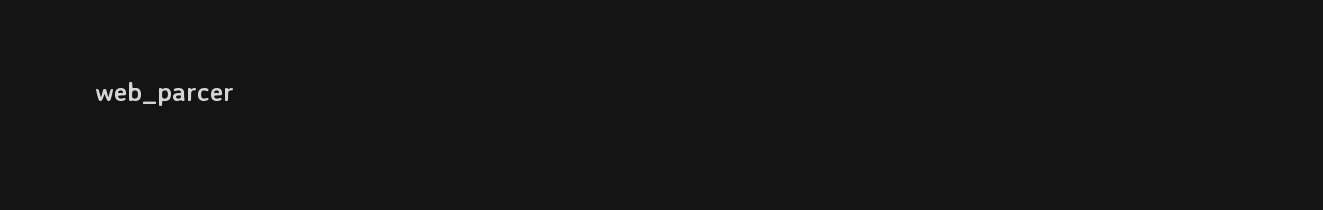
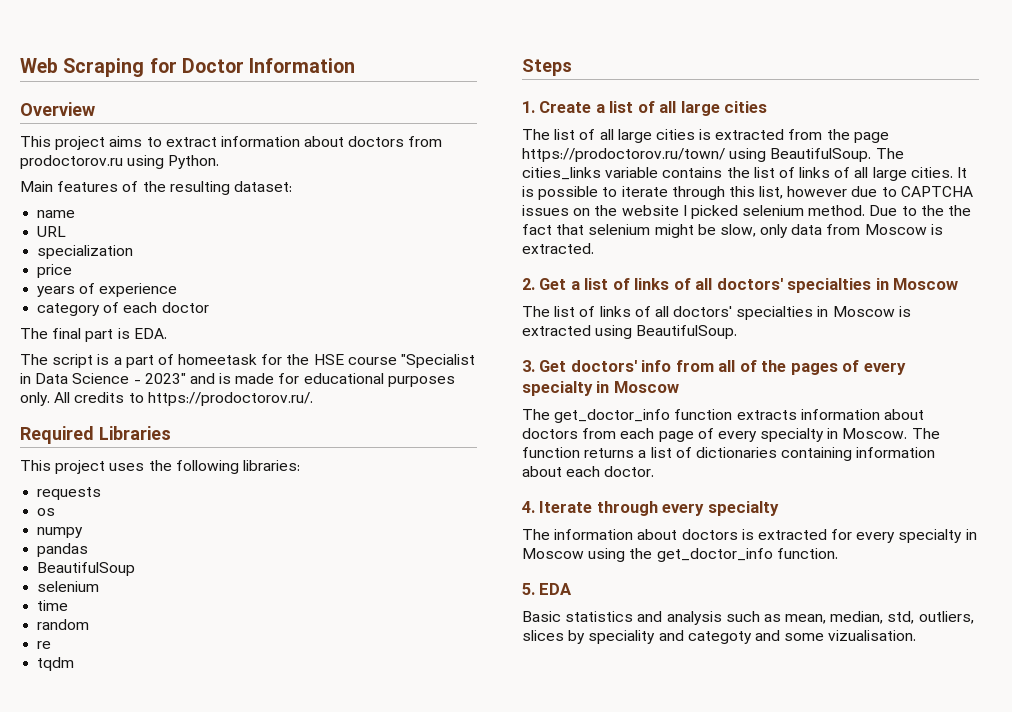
[95,82,234,106] web_parcer -> [20,58,356,77] [20,102,95,116] [20,136,443,150] [20,155,220,169] [20,181,292,195] [37,210,76,218] [37,226,67,237] [37,245,134,259] [37,264,73,278] [37,283,178,297] [37,302,209,316] [20,328,167,342] [20,354,476,368] [20,373,455,387] [20,392,313,406] [20,426,171,444] [20,460,300,474] [37,487,102,500] [37,508,56,516] [37,527,84,538] [37,543,89,557] [37,562,136,576] [37,581,100,592] [37,600,69,611] [37,619,90,630] [37,641,52,649] [37,657,75,671] [522,59,572,76] [522,101,768,116] [522,129,889,143] [522,148,904,162] [522,167,968,181] [522,186,973,200] [522,205,972,219] [522,224,943,238] [522,243,594,254] [522,278,959,293] [522,306,911,320] [522,325,738,339] [522,360,906,375] [522,381,679,396] [522,409,924,423] [522,428,940,442] [522,447,936,461] [522,466,655,477] [522,501,779,516] [522,529,977,543] [522,548,838,562] [522,583,573,595] [522,611,974,625] [522,630,917,644] Web Scraping for Doctor Information // Overview // This project aims to extract information about doctors from prodoctorov.ru using Python. // Main features of the resulting dataset: // name // URL // specialization // price // years of experience // category of each doctor // The final part is EDA. // The script is a part of homeetask for the HSE course "Specialist in Data Science - 2023" and is made for educational purposes only. All credits to https://prodoctorov.ru/. // Required Libraries // This project uses the following libraries: // requests // os // numpy // pandas // BeautifulSoup // selenium // time // random // re // tqdm // Steps // 1. Create a list of all large cities // The list of all large cities is extracted from the page https://prodoctorov.ru/town/ using BeautifulSoup. The cities_links variable contains the list of links of all large cities. It is possible to iterate through this list, however due to CAPTCHA issues on the website I picked selenium method. Due to the the fact that selenium might be slow, only data from Moscow is extracted. // 2. Get a list of links of all doctors' specialties in Moscow // The list of links of all doctors' specialties in Moscow is extracted using BeautifulSoup. // 3. Get doctors' info from all of the pages of every specialty in Moscow // The get_doctor_info function extracts information about doctors from each page of every specialty in Moscow. The function returns a list of dictionaries containing information about each doctor. // 4. Iterate through every specialty // The information about doctors is extracted for every specialty in Moscow using the get_doctor_info function. // 5. EDA // Basic statistics and analysis such as mean, median, std, outliers, slices by speciality and categoty and some vizualisation.

